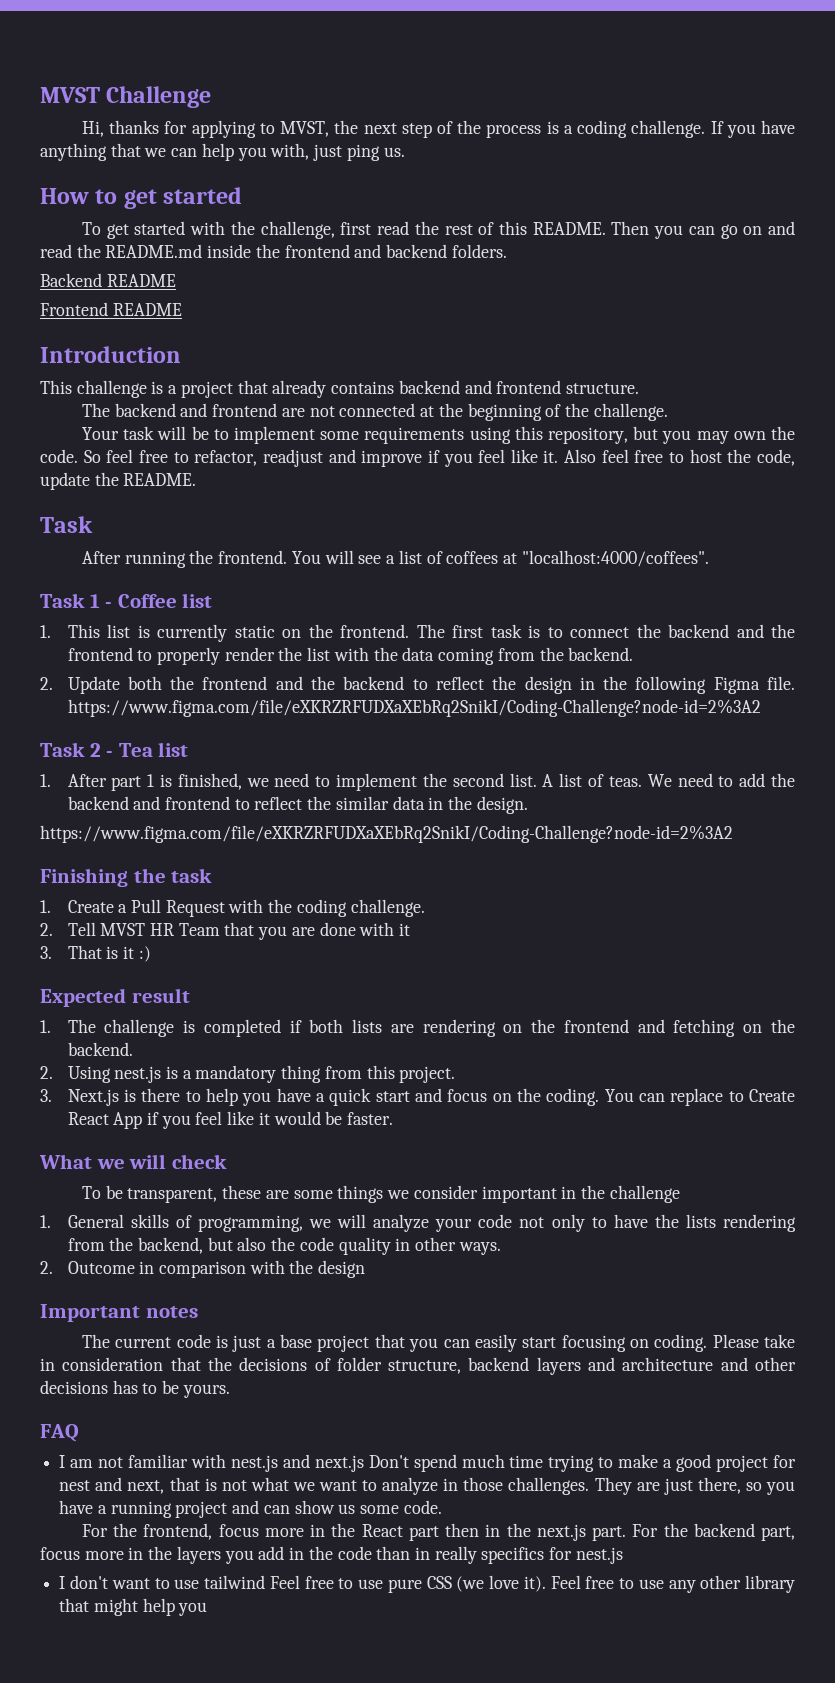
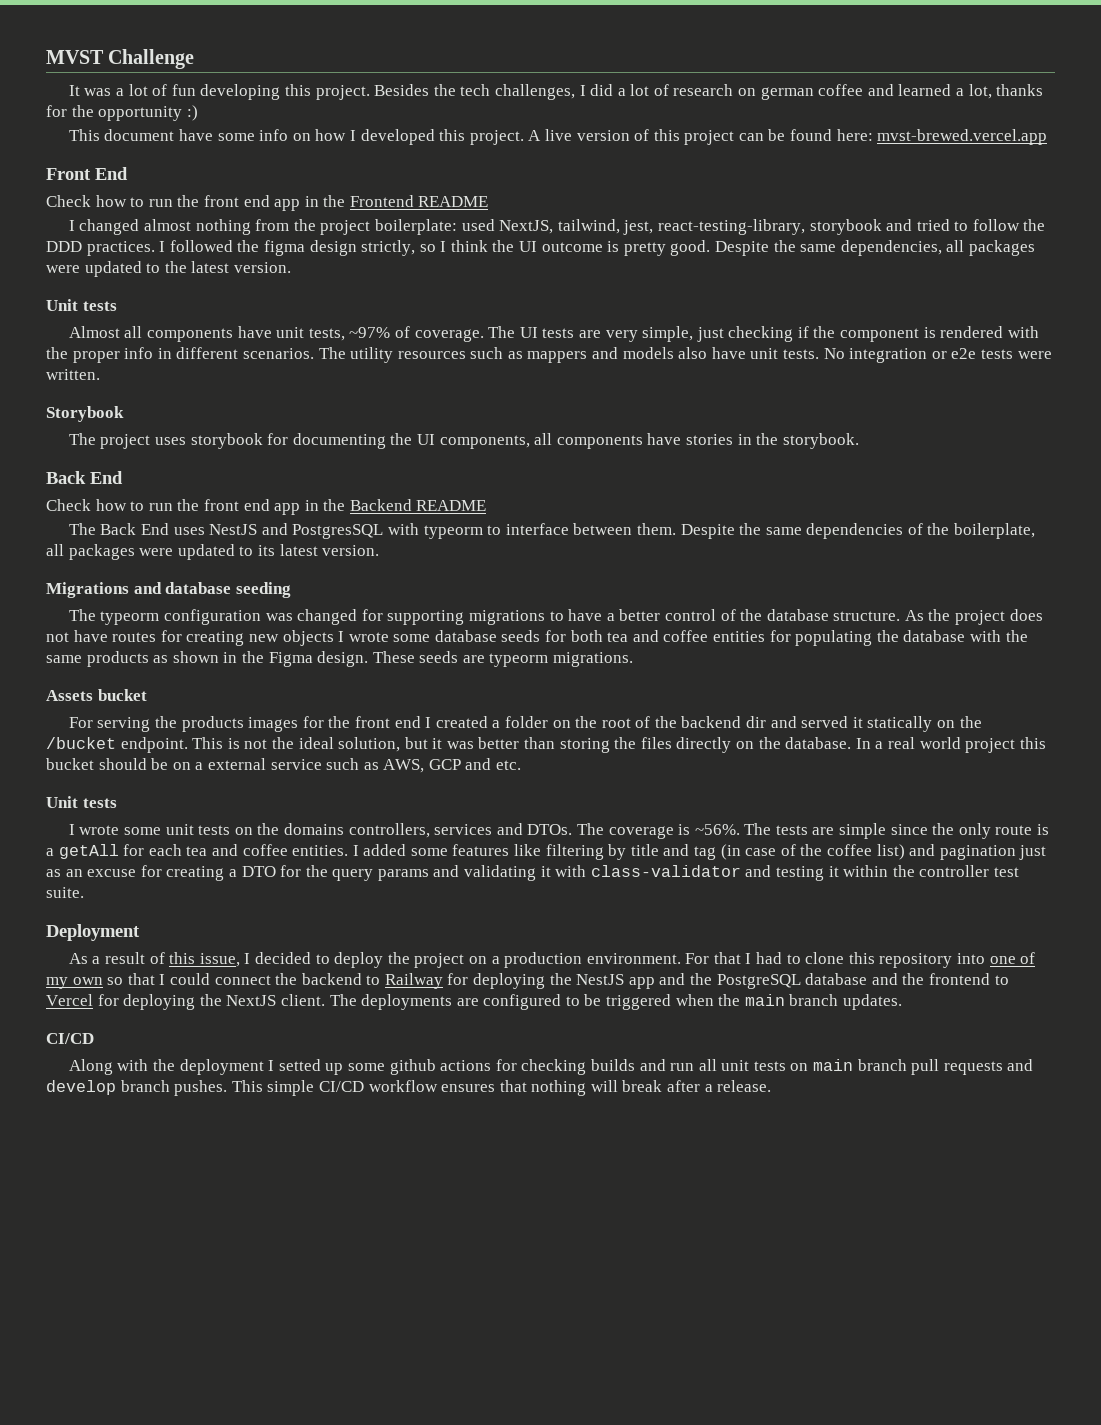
[81,120,795,138] [40,143,405,161] [40,187,243,209] [81,221,795,239] [40,244,507,258] [40,273,176,287] [40,302,182,316] [40,346,181,363] [40,380,639,398] [81,403,668,421] [81,426,795,444] [40,449,795,467] [40,472,197,490] [40,516,93,533] [81,550,709,568] [40,593,213,608] [40,624,795,642] [67,647,634,665] [40,676,795,694] [67,699,761,717] [40,742,189,757] [40,773,795,791] [67,796,528,814] [40,825,733,843] [40,868,213,887] [40,899,425,917] [40,922,411,940] [40,945,151,962] [40,988,190,1007] [40,1019,795,1037] [67,1042,133,1056] [40,1065,456,1083] [40,1088,796,1106] [67,1111,394,1129] [39,1154,227,1169] [81,1185,680,1203] [40,1214,797,1232] [67,1237,501,1255] [40,1260,366,1278] [40,1304,198,1322] [81,1334,795,1352] [40,1357,796,1375] [40,1380,230,1398] [40,1424,79,1442] [59,1454,796,1472] [59,1477,796,1495] [59,1500,442,1518] [81,1523,795,1541] [40,1546,623,1564] [59,1575,795,1593] [59,1598,208,1616] Hi, thanks for applying to MVST, the next step of the process is a coding challenge. If you have anything that we can help you with, just ping us. // How to get started // To get started with the challenge, first read the rest of this README. Then you can go on and read the README.md inside the frontend and backend folders. // Backend README // Frontend README // Introduction // This challenge is a project that already contains backend and frontend structure. // The backend and frontend are not connected at the beginning of the challenge. // Your task will be to implement some requirements using this repository, but you may own the code. So feel free to refactor, readjust and improve if you feel like it. Also feel free to host the code, update the README. // Task // After running the frontend. You will see a list of coffees at "localhost:4000/coffees". // Task 1 - Coffee list // 1. This list is currently static on the frontend. The first task is to connect the backend and the frontend to properly render the list with the data coming from the backend. // 2. Update both the frontend and the backend to reflect the design in the following Figma file. https://www.figma.com/file/eXKRZRFUDXaXEbRq2SnikI/Coding-Challenge?node-id=2%3A2 // Task 2 - Tea list // 1. After part 1 is finished, we need to implement the second list. A list of teas. We need to add the backend and frontend to reflect the similar data in the design. // https://www.figma.com/file/eXKRZRFUDXaXEbRq2SnikI/Coding-Challenge?node-id=2%3A2 // Finishing the task // 1. Create a Pull Request with the coding challenge. // 2. Tell MVST HR Team that you are done with it // 3. That is it :) // Expected result // 1. The challenge is completed if both lists are rendering on the frontend and fetching on the backend. // 2. Using nest.js is a mandatory thing from this project. // 3. Next.js is there to help you have a quick start and focus on the coding. You can replace to Create React App if you feel like it would be faster. // What we will check // To be transparent, these are some things we consider important in the challenge // 1. General skills of programming, we will analyze your code not only to have the lists rendering from the backend, but also the code quality in other ways. // 2. Outcome in comparison with the design // Important notes // The current code is just a base project that you can easily start focusing on coding. Please take in consideration that the decisions of folder structure, backend layers and architecture and other decisions has to be yours. // FAQ // I am not familiar with nest.js and next.js Don't spend much time trying to make a good project for nest and next, that is not what we want to analyze in those challenges. They are just there, so you have a running project and can show us some code. // For the frontend, focus more in the React part then in the next.js part. For the backend part, focus more in the layers you add in the code than in really specifics for nest.js // I don't want to use tailwind Feel free to use pure CSS (we love it). Feel free to use any other library that might help you -> [68,84,1044,100] [46,105,198,121] [68,129,1048,145] [46,167,128,180] [46,195,489,211] [68,219,1046,235] [46,240,1035,256] [46,261,291,277] [46,299,117,311] [68,326,1039,342] [46,347,1052,363] [46,369,100,380] [46,406,124,422] [68,433,859,449] [46,471,123,484] [46,499,487,515] [68,523,1036,539] [46,544,380,560] [46,582,291,598] [68,609,1043,625] [46,630,1028,646] [46,651,634,667] [46,689,147,701] [68,716,982,732] [46,737,1046,753] [46,758,522,773] [46,796,117,808] [68,823,1050,839] [46,844,1047,860] [46,865,1019,881] [46,887,84,898] [46,924,140,941] [68,952,1036,968] [46,973,1009,989] [46,994,903,1010] [46,1033,94,1044] [68,1059,1034,1075] [46,1080,772,1096] It was a lot of fun developing this project. Besides the tech challenges, I did a lot of research on german coffee and learned a lot, thanks for the opportunity :) // This document have some info on how I developed this project. A live version of this project can be found here: mvst-brewed.vercel.app // Front End // Check how to run the front end app in the Frontend README // I changed almost nothing from the project boilerplate: used NextJS, tailwind, jest, react-testing-library, storybook and tried to follow the DDD practices. I followed the figma design strictly, so I think the UI outcome is pretty good. Despite the same dependencies, all packages were updated to the latest version. // Unit tests // Almost all components have unit tests, ~97% of coverage. The UI tests are very simple, just checking if the component is rendered with the proper info in different scenarios. The utility resources such as mappers and models also have unit tests. No integration or e2e tests were written. // Storybook // The project uses storybook for documenting the UI components, all components have stories in the storybook. // Back End // Check how to run the front end app in the Backend README // The Back End uses NestJS and PostgresSQL with typeorm to interface between them. Despite the same dependencies of the boilerplate, all packages were updated to its latest version. // Migrations and database seeding // The typeorm configuration was changed for supporting migrations to have a better control of the database structure. As the project does not have routes for creating new objects I wrote some database seeds for both tea and coffee entities for populating the database with the same products as shown in the Figma design. These seeds are typeorm migrations. // Assets bucket // For serving the products images for the front end I created a folder on the root of the backend dir and served it statically on the /bucket endpoint. This is not the ideal solution, but it was better than storing the files directly on the database. In a real world project this bucket should be on a external service such as AWS, GCP and etc. // Unit tests // I wrote some unit tests on the domains controllers, services and DTOs. The coverage is ~56%. The tests are simple since the only route is a getAll for each tea and coffee entities. I added some features like filtering by title and tag (in case of the coffee list) and pagination just as an excuse for creating a DTO for the query params and validating it with class-validator and testing it within the controller test suite. // Deployment // As a result of this issue, I decided to deploy the project on a production environment. For that I had to clone this repository into one of my own so that I could connect the backend to Railway for deploying the NestJS app and the PostgreSQL database and the frontend to Vercel for deploying the NextJS client. The deployments are configured to be triggered when the main branch updates. // CI/CD // Along with the deployment I setted up some github actions for checking builds and run all unit tests on main branch pull requests and develop branch pushes. This simple CI/CD workflow ensures that nothing will break after a release.

